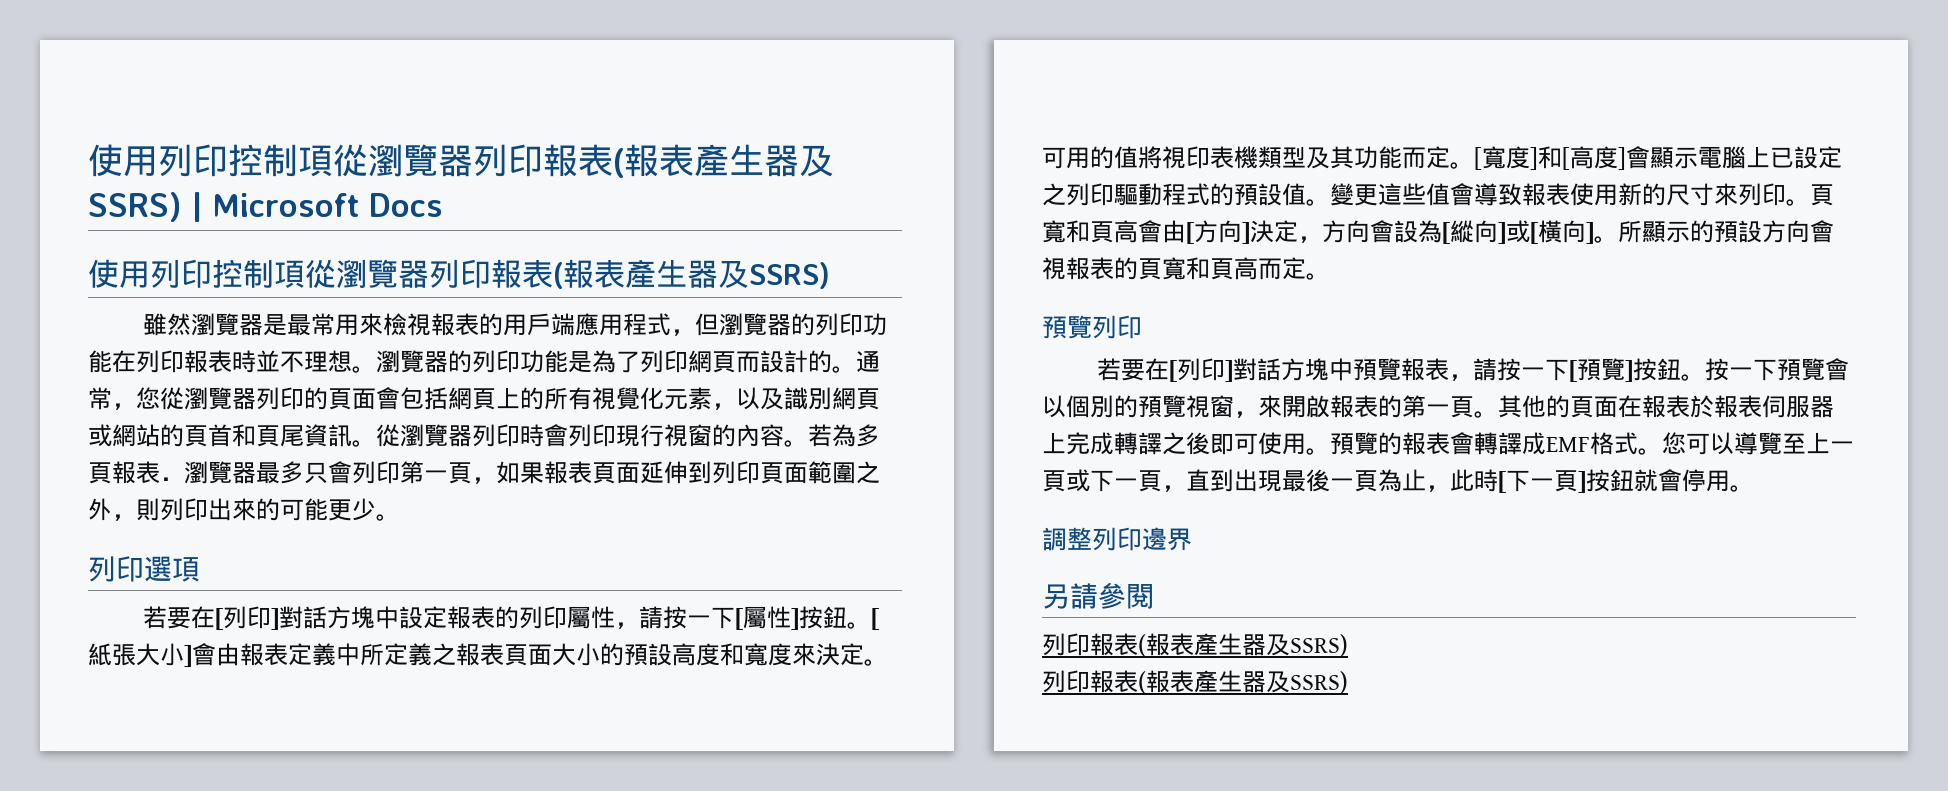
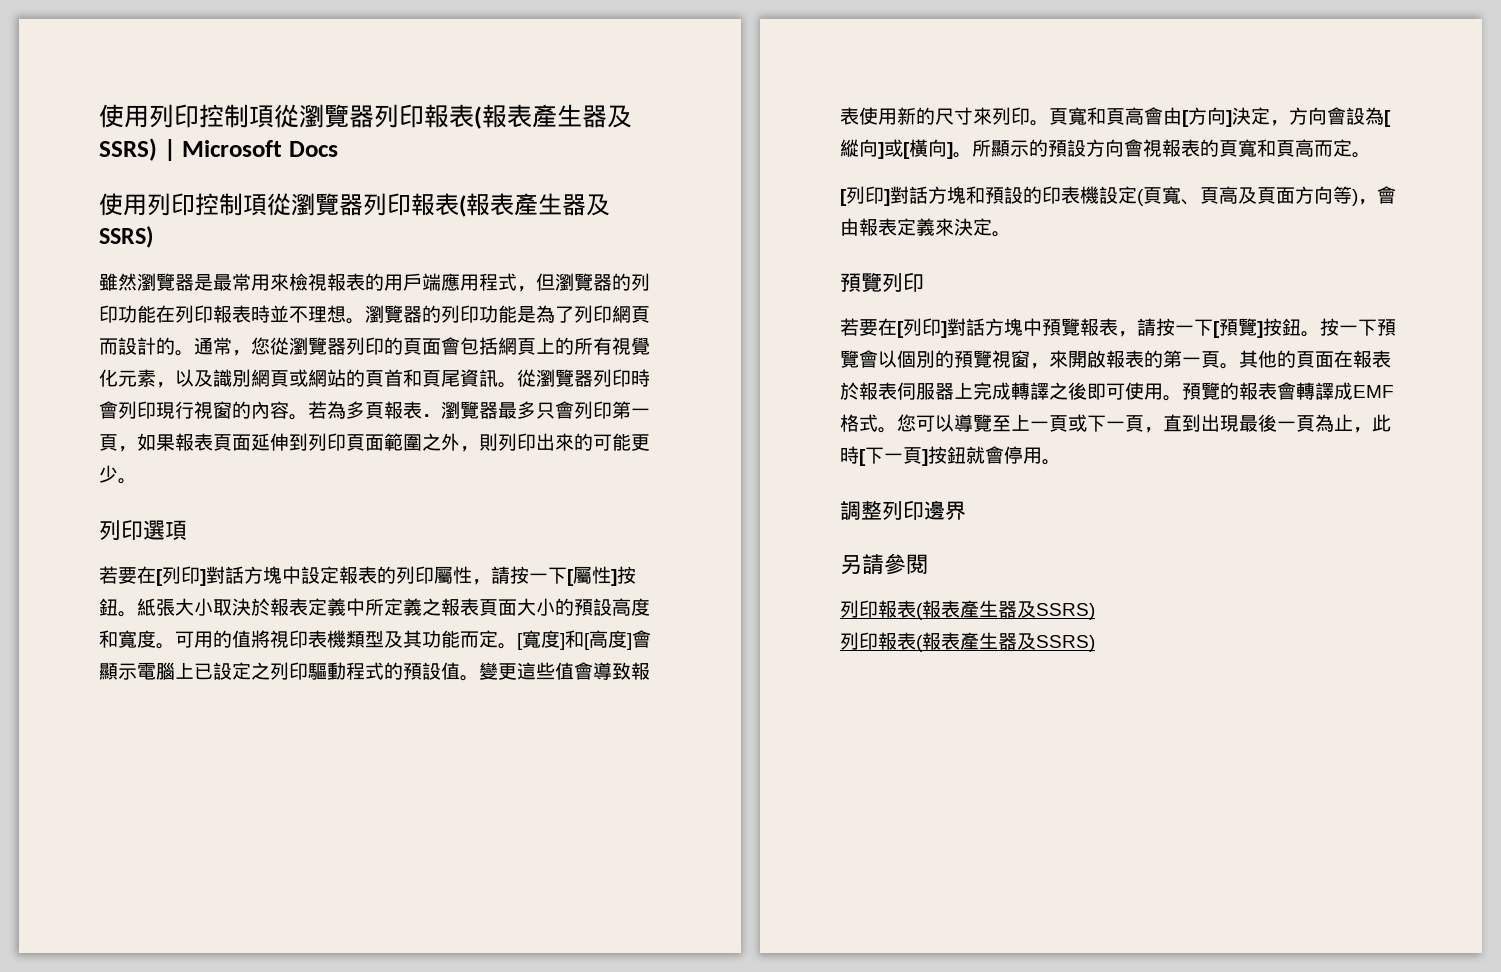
[871,608,881,630] [ -> (137, 614) none
[184,643,240,667] ]會由 -> [213,598,270,616] 取決於
[792,643,864,666] 來決定 -> (156, 639) none
(1330, 276) none -> [840,186,1396,206] [840,218,1011,237] // [列印]對話方塊和預設的印表機設定(頁寬、頁高及頁面方向等)，會由報表定義來決定。

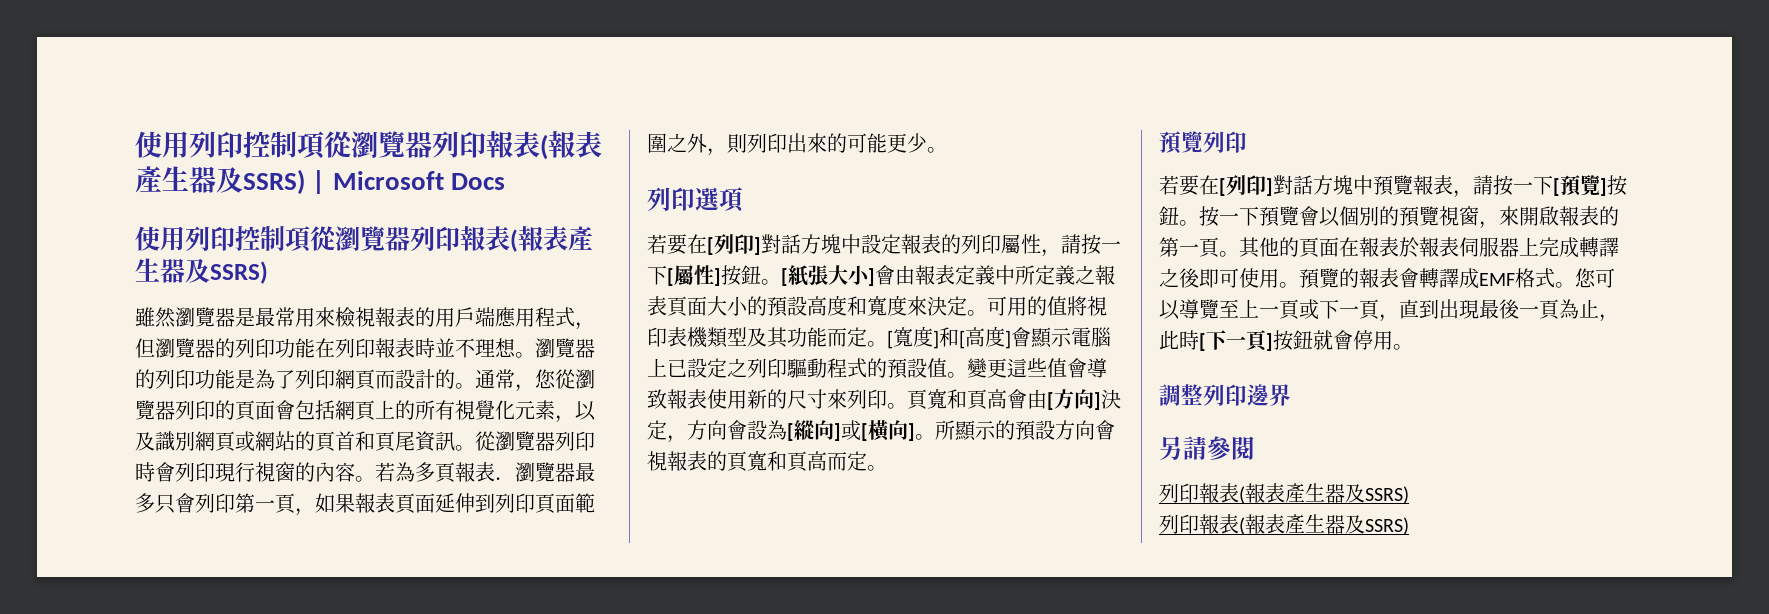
(137, 614) none -> [781,268,788,286] [
[213,598,270,616] 取決於 -> [868,265,915,286] ]會由
(156, 639) none -> [907,296,967,316] 來決定
[840,186,1396,206] [840,218,1011,237] // [列印]對話方塊和預設的印表機設定(頁寬、頁高及頁面方向等)，會由報表定義來決定。 -> (887, 468) none

